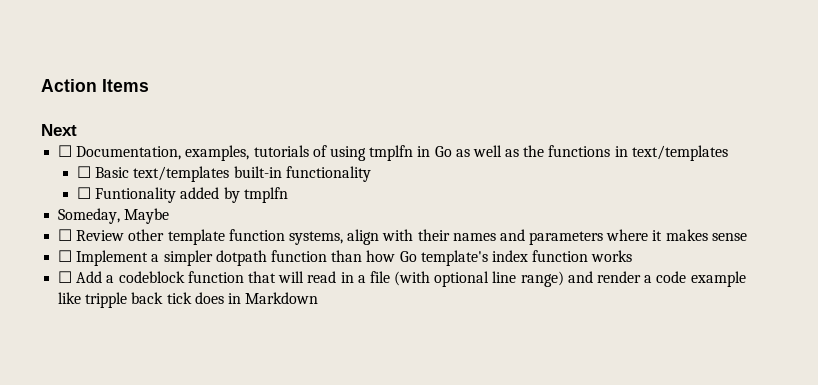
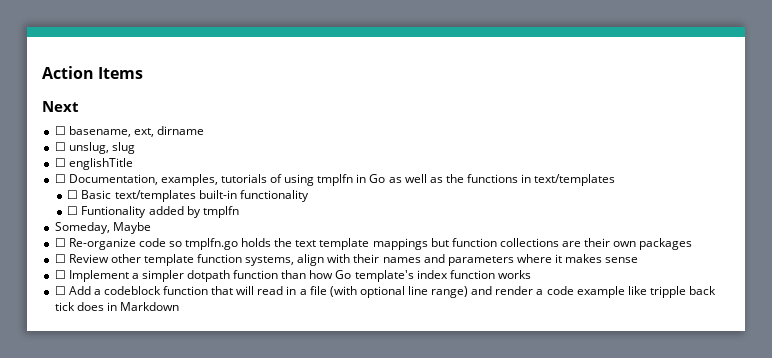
(77, 130) none -> [54,126,204,137] [54,142,135,154] [54,158,133,170] // ☐ basename, ext, dirname // ☐ unslug, slug // ☐ englishTitle
(170, 216) none -> [54,238,693,250] // ☐ Re-organize code so tmplfn.go holds the text template mappings but function collections are their own packages

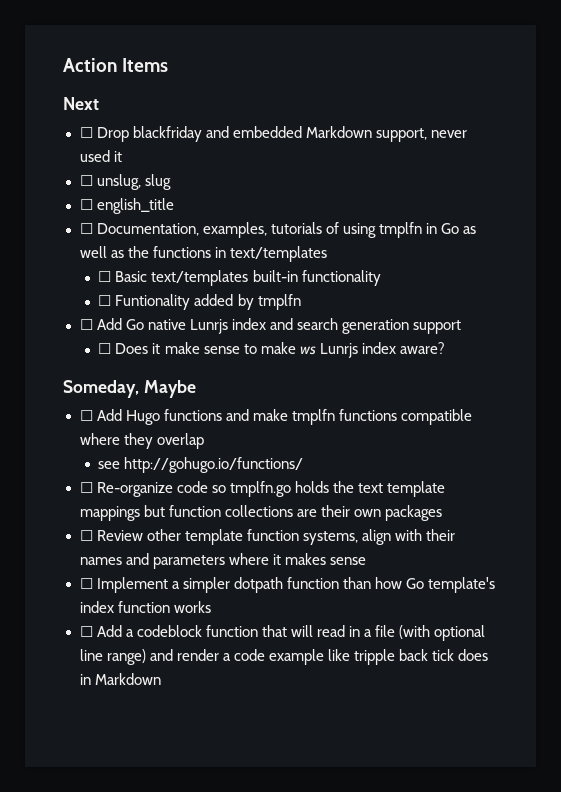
[68,126,204,137] basename, ext, dirname -> [96,126,467,142] [79,150,122,162] Drop blackfriday and embedded Markdown support, never used it
[68,158,133,170] englishTitle -> [96,198,174,214] english_title
[54,222,151,234] Someday, Maybe -> [79,318,461,334] [98,342,445,358] [63,380,196,398] [79,409,472,425] [79,433,204,449] [98,457,304,473] ☐ Add Go native Lunrjs index and search generation support // ☐ Does it make sense to make ws Lunrjs index aware? // Someday, Maybe // ☐ Add Hugo functions and make tmplfn functions compatible where they overlap // see http://gohugo.io/functions/

